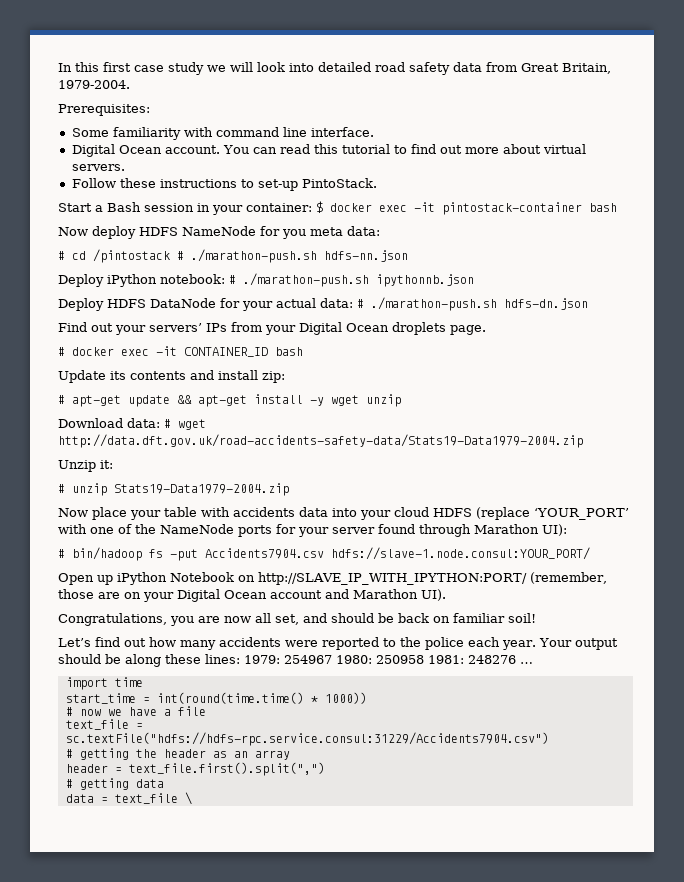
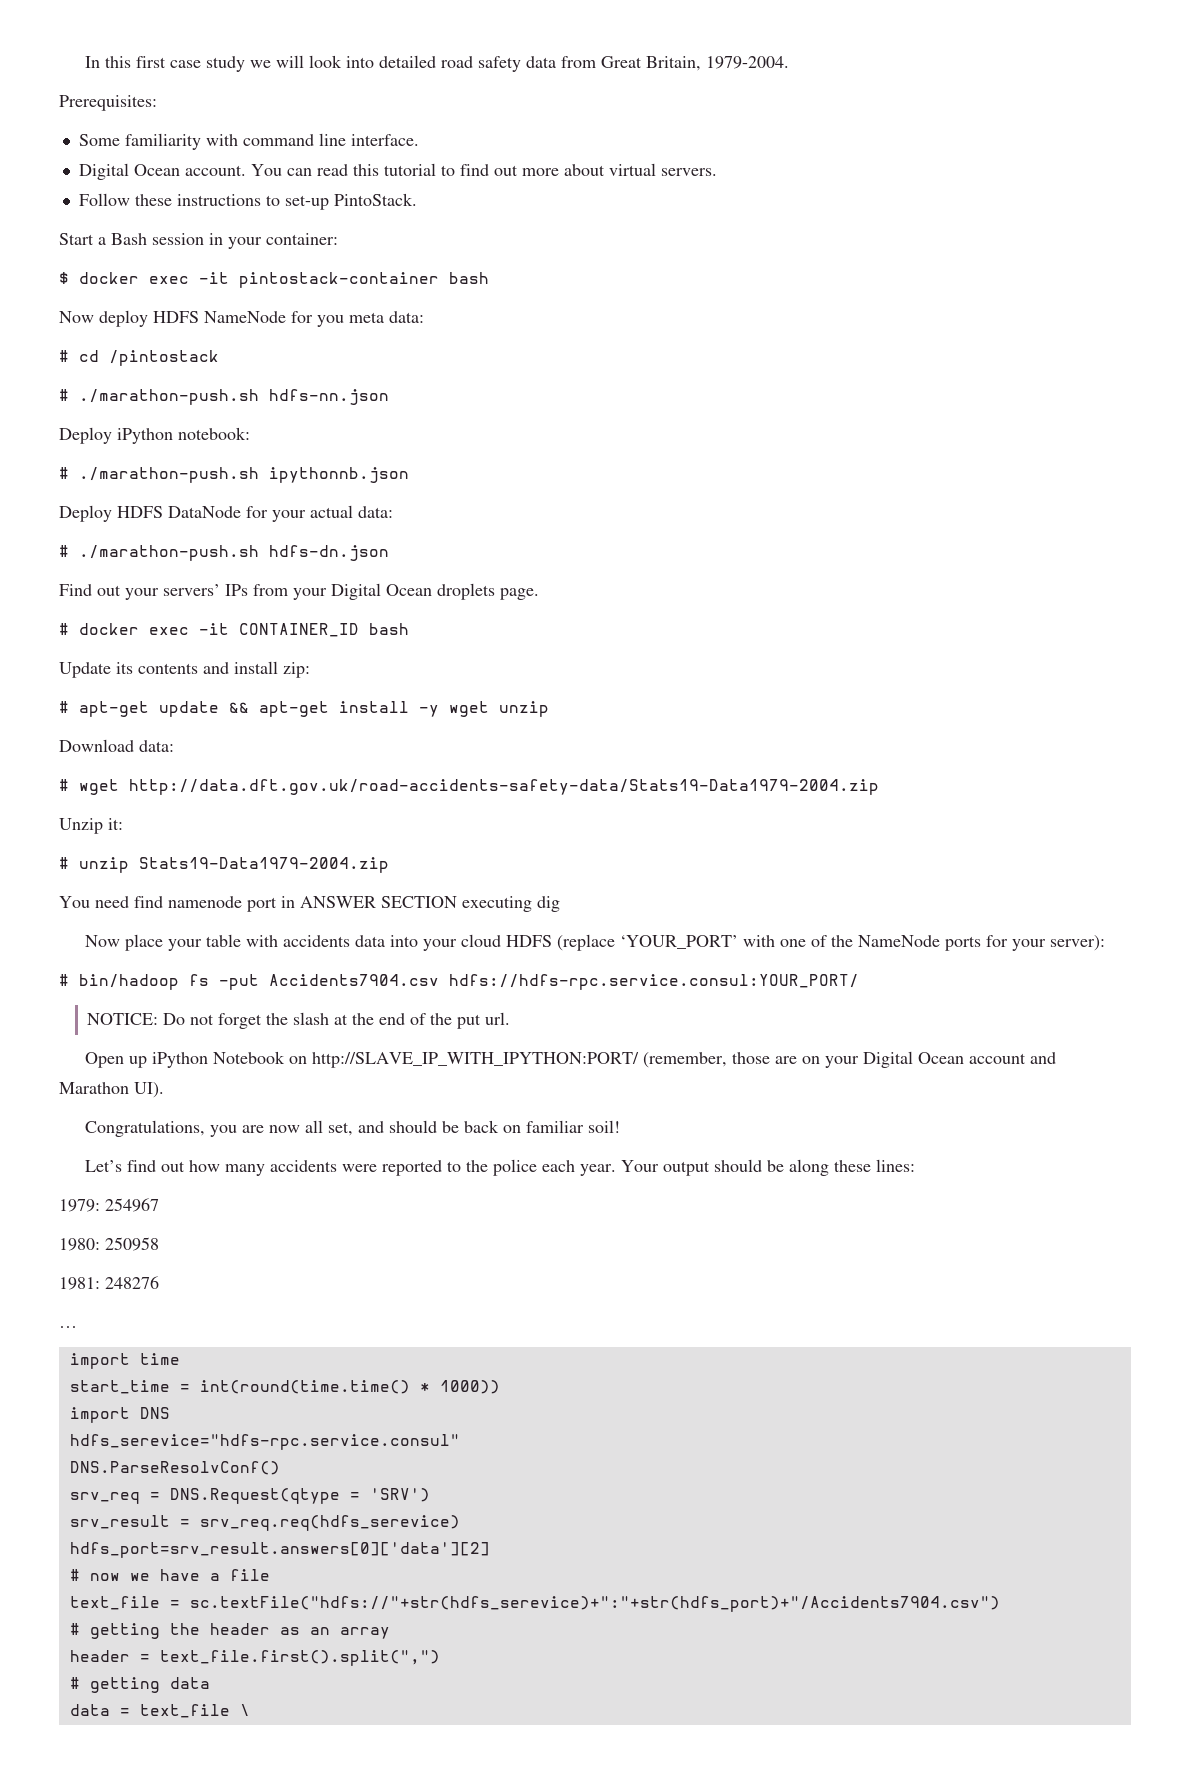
(312, 207) none -> (338, 239) //
(170, 256) none -> (219, 358) //
(225, 279) none -> (250, 433) //
(353, 303) none -> (393, 512) //
(160, 423) none -> (174, 746) //
(289, 489) none -> [59,896,560,912] // You need find namenode port in ANSWER SECTION executing dig
[332,524,567,537] server found through Marathon UI): -> [1050,935,1106,951] server):
[331,547,590,560] hdfs://slave-1.node.consul:YOUR_PORT/ -> [449,974,859,990] [87,1012,511,1029] hdfs://hdfs-rpc.service.consul:YOUR_PORT/ // NOTICE: Do not forget the slash at the end of the put url.
(240, 659) none -> (916, 1165) //
(332, 659) none -> (159, 1205) //
(424, 659) none -> (159, 1244) //
(516, 659) none -> (159, 1282) //
(367, 698) none -> [69,1407,170,1423] [69,1434,460,1450] [69,1461,280,1475] [69,1488,430,1504] [69,1515,460,1531] [69,1542,490,1558] // import DNS // hdfs_serevice="hdfs-rpc.service.consul" // DNS.ParseResolvConf() // srv_req = DNS.Request(qtype = 'SRV') // srv_result = srv_req.req(hdfs_serevice) // hdfs_port=srv_result.answers[0]['data'][2]
[65,732,549,746] sc.textFile("hdfs://hdfs-rpc.service.consul:31229/Accidents7904.csv") -> [189,1596,1000,1612] sc.textFile("hdfs://"+str(hdfs_serevice)+":"+str(hdfs_port)+"/Accidents7904.csv")

